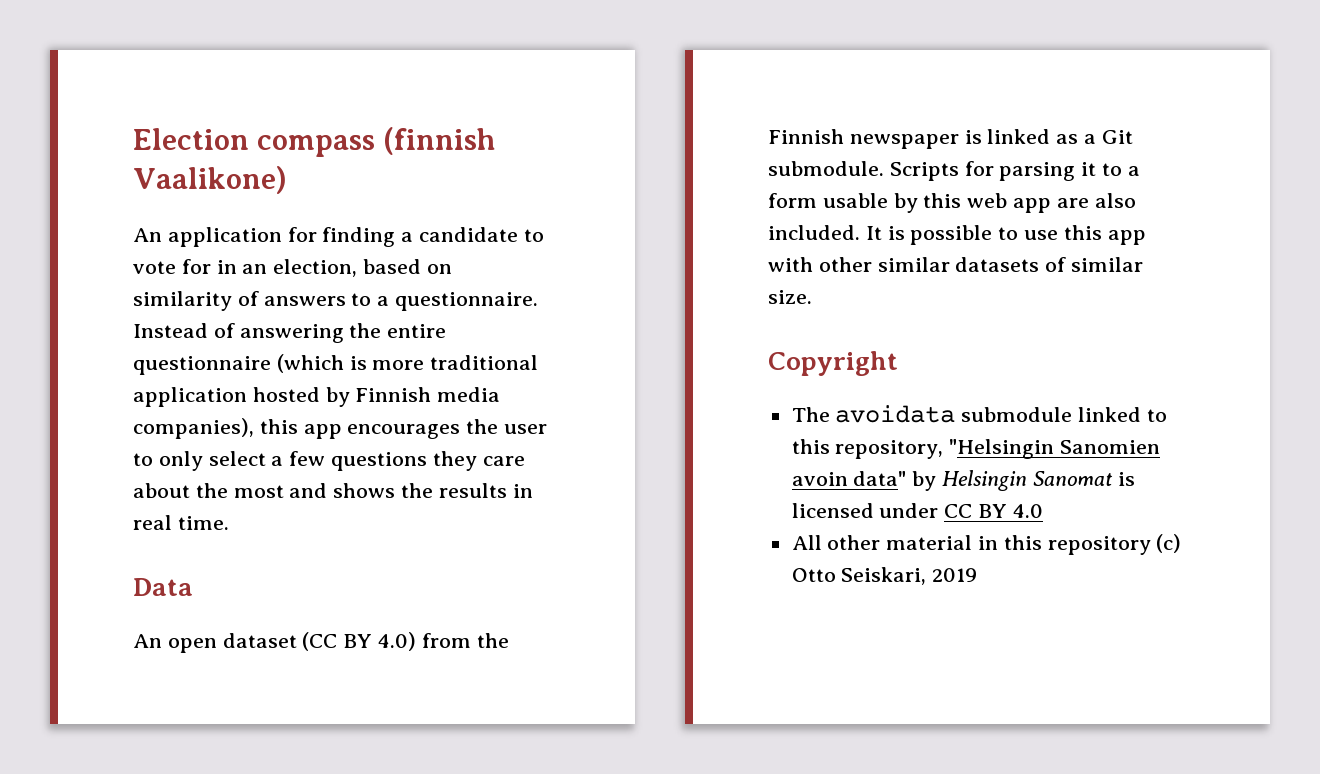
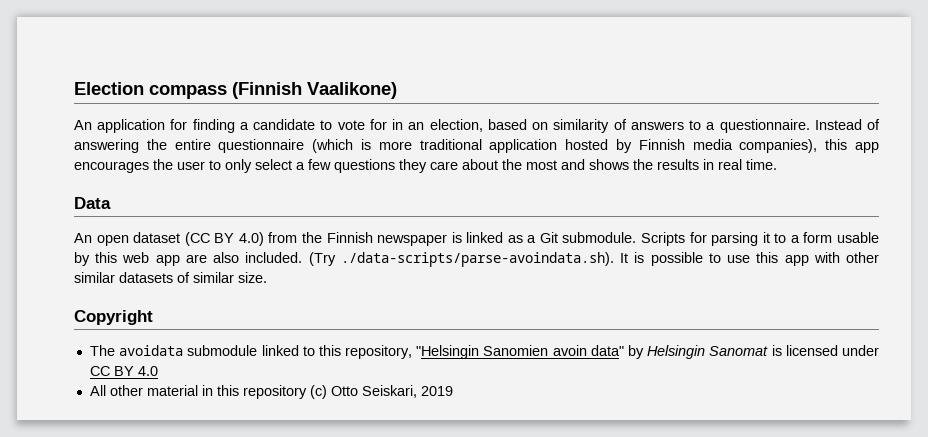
[383,127,496,155] (finnish -> [232,82,302,99] (Finnish
(860, 232) none -> [308,252,614,267] (Try ./data-scripts/parse-avoindata.sh).

